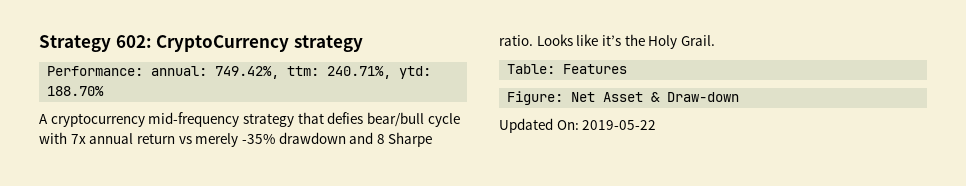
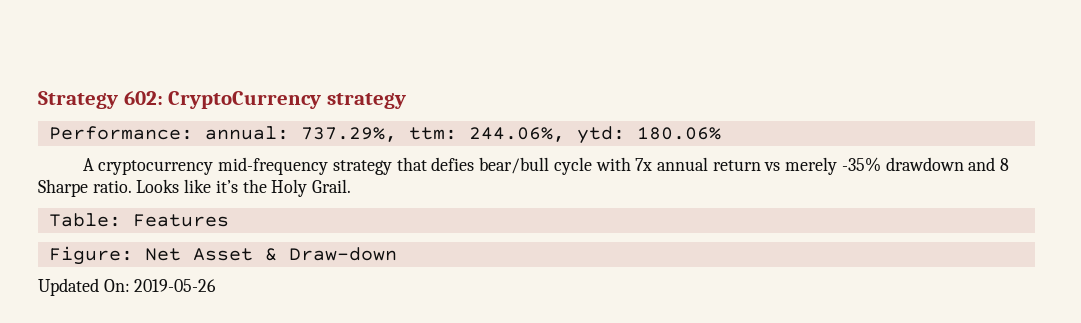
[215,66,432,79] [47,86,105,96] 749.42%, ttm: 240.71%, ytd: 188.70% -> [300,126,721,144] 737.29%, ttm: 244.06%, ytd: 180.06%
[582,120,657,130] 2019-05-22 -> [134,279,217,292] 2019-05-26

